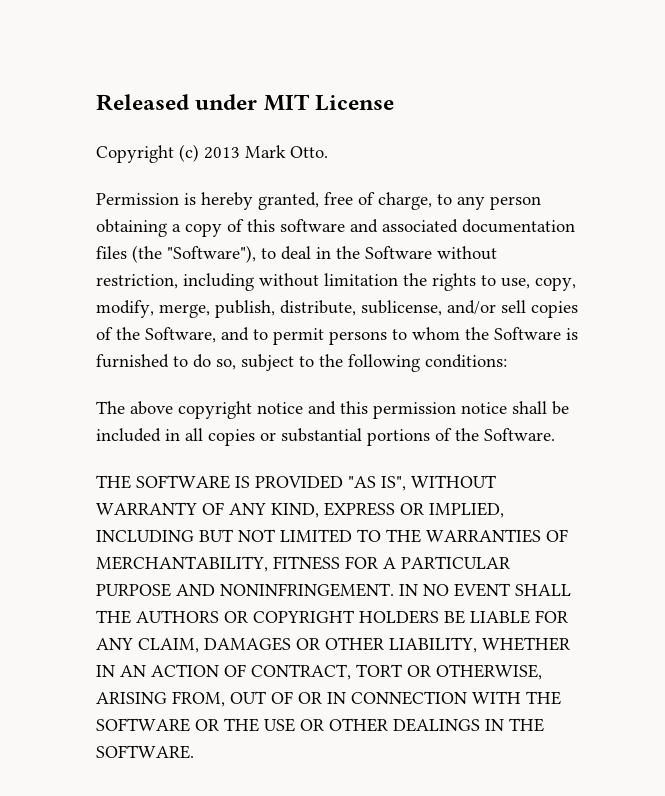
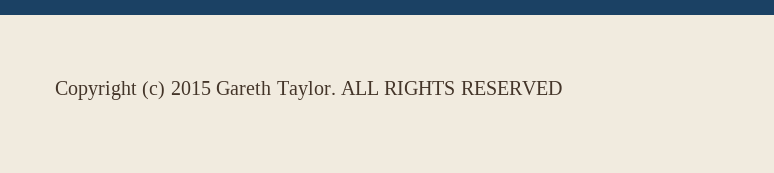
[96,94,395,111] [96,144,328,163] [96,192,541,210] [96,219,575,237] [96,245,497,263] [96,273,576,291] [96,300,578,318] [96,327,578,345] [96,354,507,372] [96,401,569,419] [96,428,555,446] [96,475,496,491] [96,502,504,518] [96,529,568,543] [96,556,510,572] [96,583,571,597] [96,610,568,624] [96,637,570,653] [96,664,542,680] [96,691,561,707] [96,718,544,732] [96,745,194,759] Released under MIT License // Copyright (c) 2013 Mark Otto. // Permission is hereby granted, free of charge, to any person obtaining a copy of this software and associated documentation files (the "Software"), to deal in the Software without restriction, including without limitation the rights to use, copy, modify, merge, publish, distribute, sublicense, and/or sell copies of the Software, and to permit persons to whom the Software is furnished to do so, subject to the following conditions: // The above copyright notice and this permission notice shall be included in all copies or substantial portions of the Software. // THE SOFTWARE IS PROVIDED "AS IS", WITHOUT WARRANTY OF ANY KIND, EXPRESS OR IMPLIED, INCLUDING BUT NOT LIMITED TO THE WARRANTIES OF MERCHANTABILITY, FITNESS FOR A PARTICULAR PURPOSE AND NONINFRINGEMENT. IN NO EVENT SHALL THE AUTHORS OR COPYRIGHT HOLDERS BE LIABLE FOR ANY CLAIM, DAMAGES OR OTHER LIABILITY, WHETHER IN AN ACTION OF CONTRACT, TORT OR OTHERWISE, ARISING FROM, OUT OF OR IN CONNECTION WITH THE SOFTWARE OR THE USE OR OTHER DEALINGS IN THE SOFTWARE. -> [55,81,562,100] Copyright (c) 2015 Gareth Taylor. ALL RIGHTS RESERVED

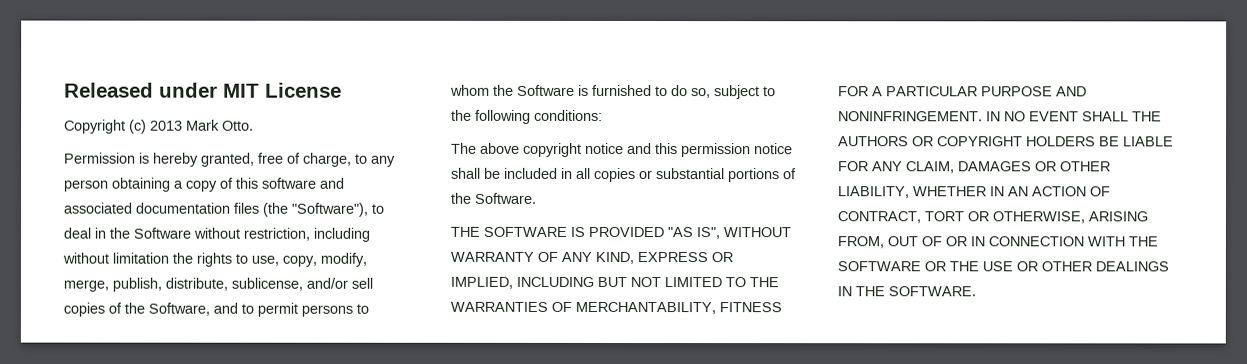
[55,81,562,100] Copyright (c) 2015 Gareth Taylor. ALL RIGHTS RESERVED -> [64,82,342,98] [64,119,254,134] [64,152,396,167] [63,177,345,192] [63,202,384,217] [63,227,370,242] [62,252,367,267] [63,277,373,292] [63,302,369,317] [450,84,776,100] [451,109,603,124] [451,142,793,158] [451,167,797,183] [450,192,536,204] [450,226,791,240] [450,251,733,265] [450,276,779,289] [450,301,782,315] [838,86,1087,97] [838,111,1162,122] [838,136,1174,147] [838,161,1111,174] [837,186,1110,199] [837,211,1148,224] [837,236,1158,249] [837,261,1169,272] [837,286,976,297] Released under MIT License // Copyright (c) 2013 Mark Otto. // Permission is hereby granted, free of charge, to any person obtaining a copy of this software and associated documentation files (the "Software"), to deal in the Software without restriction, including without limitation the rights to use, copy, modify, merge, publish, distribute, sublicense, and/or sell copies of the Software, and to permit persons to whom the Software is furnished to do so, subject to the following conditions: // The above copyright notice and this permission notice shall be included in all copies or substantial portions of the Software. // THE SOFTWARE IS PROVIDED "AS IS", WITHOUT WARRANTY OF ANY KIND, EXPRESS OR IMPLIED, INCLUDING BUT NOT LIMITED TO THE WARRANTIES OF MERCHANTABILITY, FITNESS FOR A PARTICULAR PURPOSE AND NONINFRINGEMENT. IN NO EVENT SHALL THE AUTHORS OR COPYRIGHT HOLDERS BE LIABLE FOR ANY CLAIM, DAMAGES OR OTHER LIABILITY, WHETHER IN AN ACTION OF CONTRACT, TORT OR OTHERWISE, ARISING FROM, OUT OF OR IN CONNECTION WITH THE SOFTWARE OR THE USE OR OTHER DEALINGS IN THE SOFTWARE.

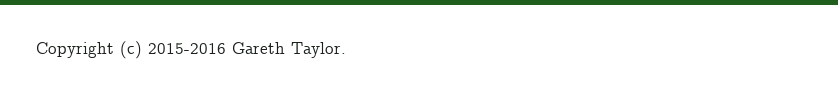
[64,82,342,98] [64,119,254,134] [64,152,396,167] [63,177,345,192] [63,202,384,217] [63,227,370,242] [62,252,367,267] [63,277,373,292] [63,302,369,317] [450,84,776,100] [451,109,603,124] [451,142,793,158] [451,167,797,183] [450,192,536,204] [450,226,791,240] [450,251,733,265] [450,276,779,289] [450,301,782,315] [838,86,1087,97] [838,111,1162,122] [838,136,1174,147] [838,161,1111,174] [837,186,1110,199] [837,211,1148,224] [837,236,1158,249] [837,261,1169,272] [837,286,976,297] Released under MIT License // Copyright (c) 2013 Mark Otto. // Permission is hereby granted, free of charge, to any person obtaining a copy of this software and associated documentation files (the "Software"), to deal in the Software without restriction, including without limitation the rights to use, copy, modify, merge, publish, distribute, sublicense, and/or sell copies of the Software, and to permit persons to whom the Software is furnished to do so, subject to the following conditions: // The above copyright notice and this permission notice shall be included in all copies or substantial portions of the Software. // THE SOFTWARE IS PROVIDED "AS IS", WITHOUT WARRANTY OF ANY KIND, EXPRESS OR IMPLIED, INCLUDING BUT NOT LIMITED TO THE WARRANTIES OF MERCHANTABILITY, FITNESS FOR A PARTICULAR PURPOSE AND NONINFRINGEMENT. IN NO EVENT SHALL THE AUTHORS OR COPYRIGHT HOLDERS BE LIABLE FOR ANY CLAIM, DAMAGES OR OTHER LIABILITY, WHETHER IN AN ACTION OF CONTRACT, TORT OR OTHERWISE, ARISING FROM, OUT OF OR IN CONNECTION WITH THE SOFTWARE OR THE USE OR OTHER DEALINGS IN THE SOFTWARE. -> [36,41,346,59] Copyright (c) 2015-2016 Gareth Taylor.

